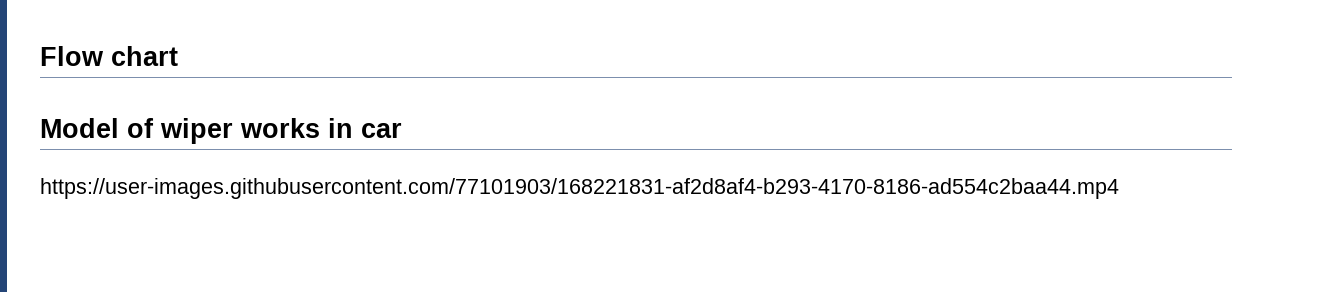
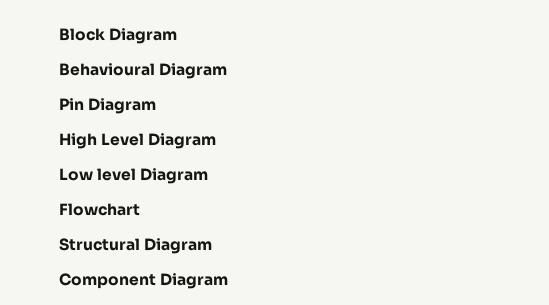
[40,46,178,66] [40,118,402,144] [40,178,1119,199] Flow chart // Model of wiper works in car // https://user-images.githubusercontent.com/77101903/168221831-af2d8af4-b293-4170-8186-ad554c2baa44.mp4 -> [59,28,178,44] [59,63,228,79] [59,98,157,114] [59,133,217,149] [59,168,209,184] [59,203,140,216] [59,238,213,254] [59,273,229,289] Block Diagram // Behavioural Diagram // Pin Diagram // High Level Diagram // Low level Diagram // Flowchart // Structural Diagram // Component Diagram

